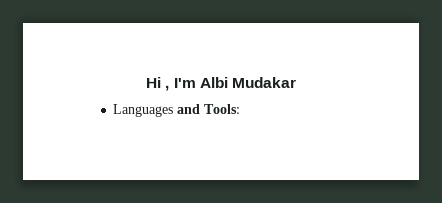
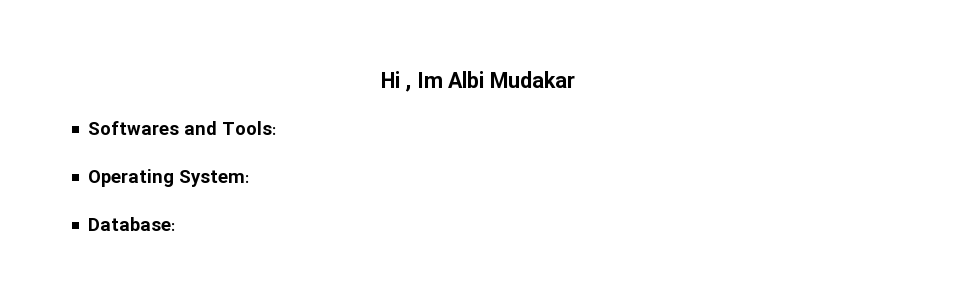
[173,78,196,88] I'm -> [416,72,443,88] Im
[113,104,174,117] Languages -> [88,121,180,135] Softwares
(241, 109) none -> [88,169,250,187] [88,217,176,231] // Operating System: // Database:

